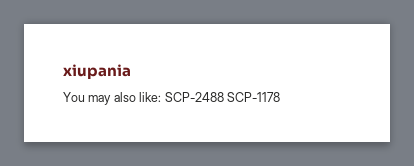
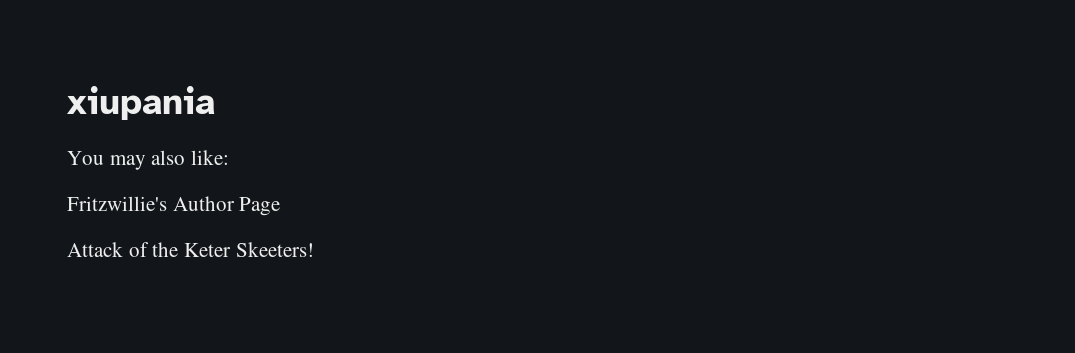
[164,92,280,102] SCP-2488 SCP-1178 -> [67,196,281,216] [67,242,314,257] // Fritzwillie's Author Page // Attack of the Keter Skeeters!

